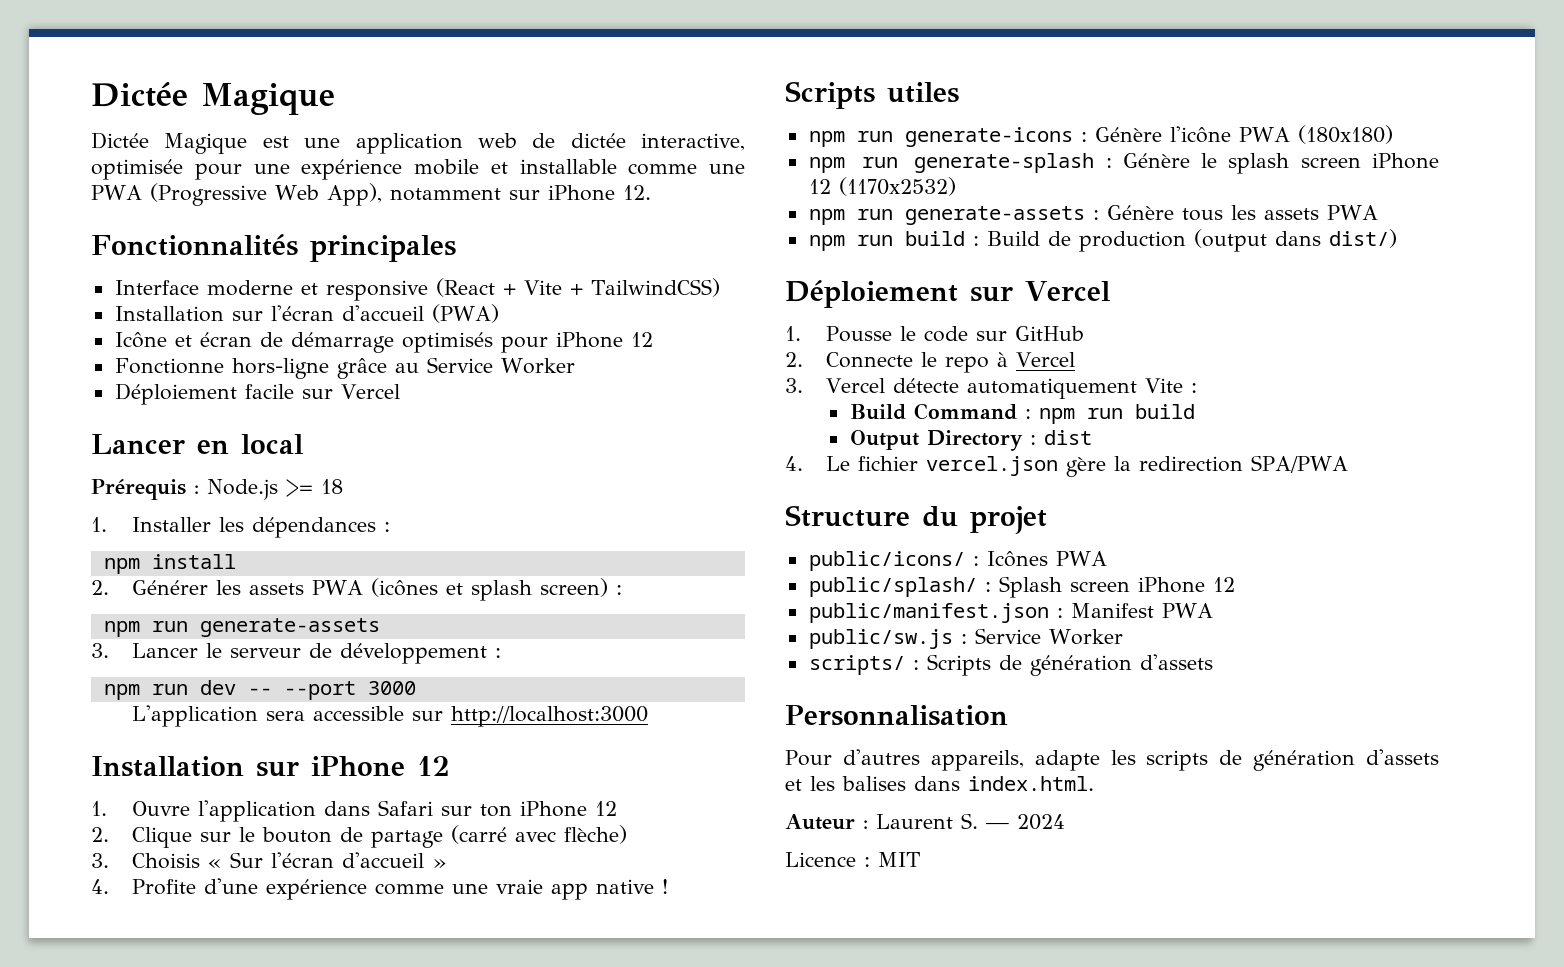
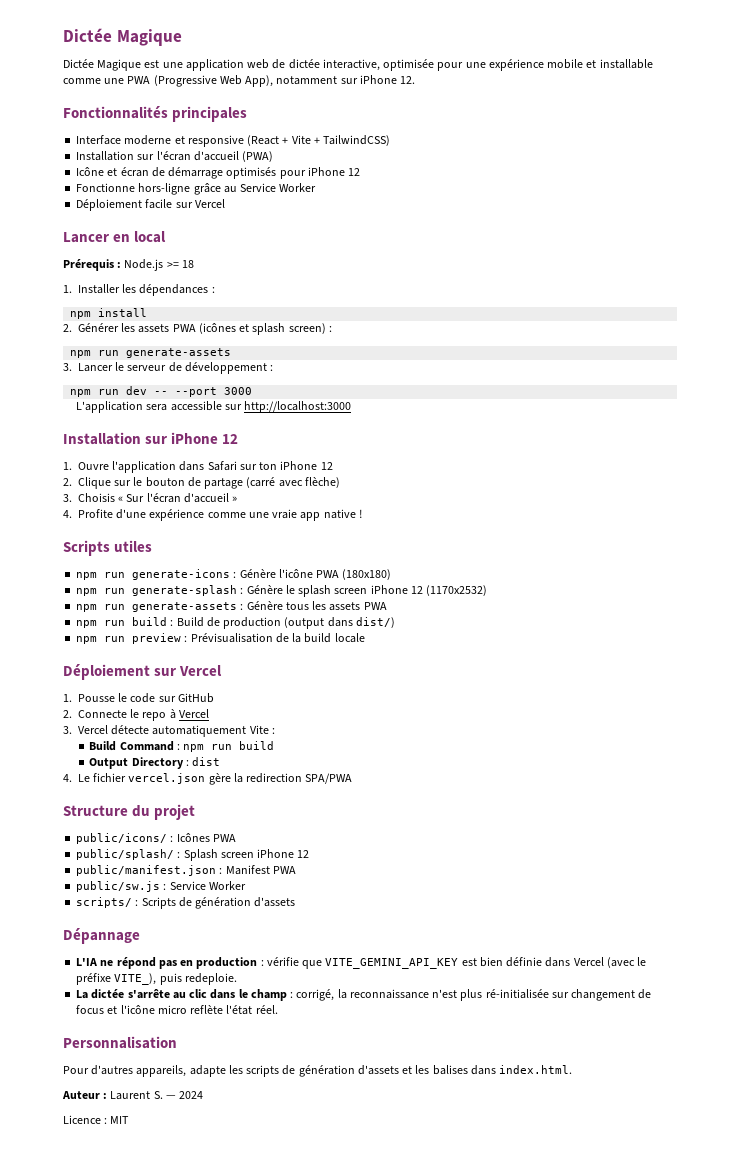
(1397, 238) none -> [76,633,365,644] // npm run preview : Prévisualisation de la build locale
(1213, 662) none -> [63,928,140,944] [76,957,647,969] [76,973,237,985] [76,989,652,1001] [76,1005,278,1015] // Dépannage // L'IA ne répond pas en production : vérifie que VITE_GEMINI_API_KEY est bien définie dans Vercel (avec le préfixe VITE_), puis redeploie. // La dictée s'arrête au clic dans le champ : corrigé, la reconnaissance n'est plus ré-initialisée sur changement de focus et l'icône micro reflète l'état réel.

